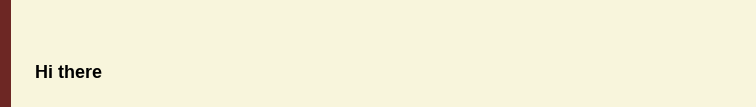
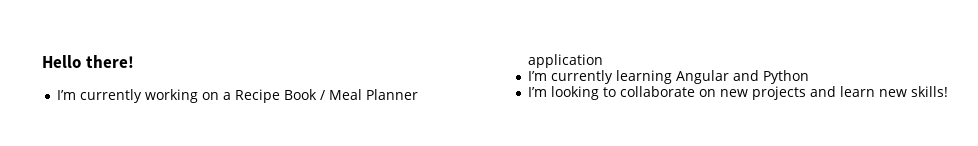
[35,65,102,78] Hi there -> [42,55,134,68] [56,89,418,103] [527,54,603,68] [527,70,809,84] [527,86,948,100] Hello there! // I’m currently working on a Recipe Book / Meal Planner application // I’m currently learning Angular and Python // I’m looking to collaborate on new projects and learn new skills!

